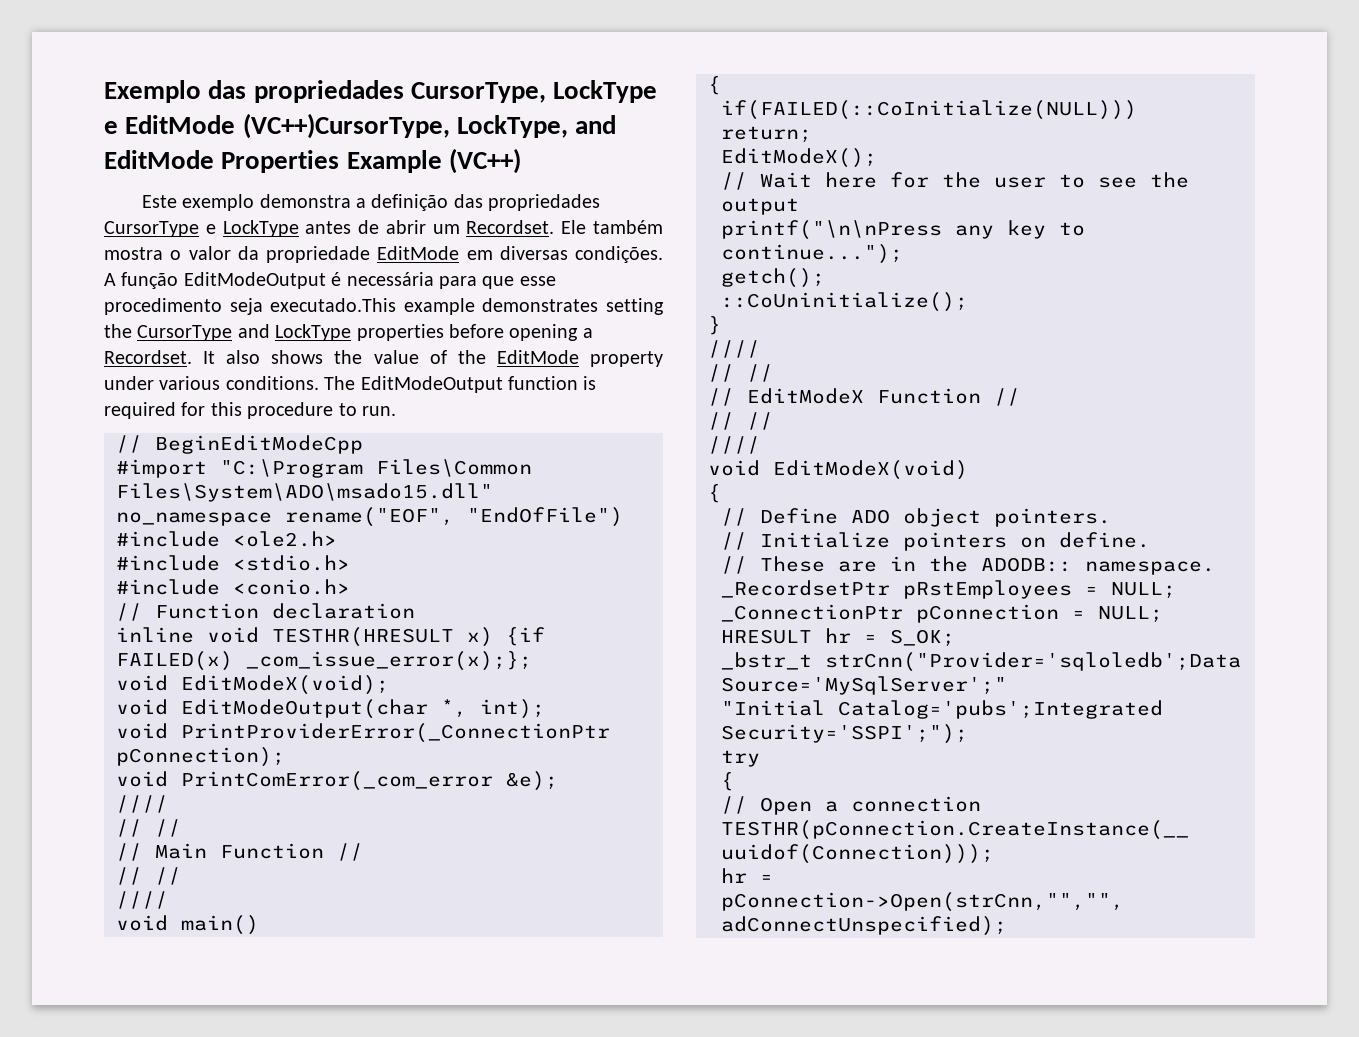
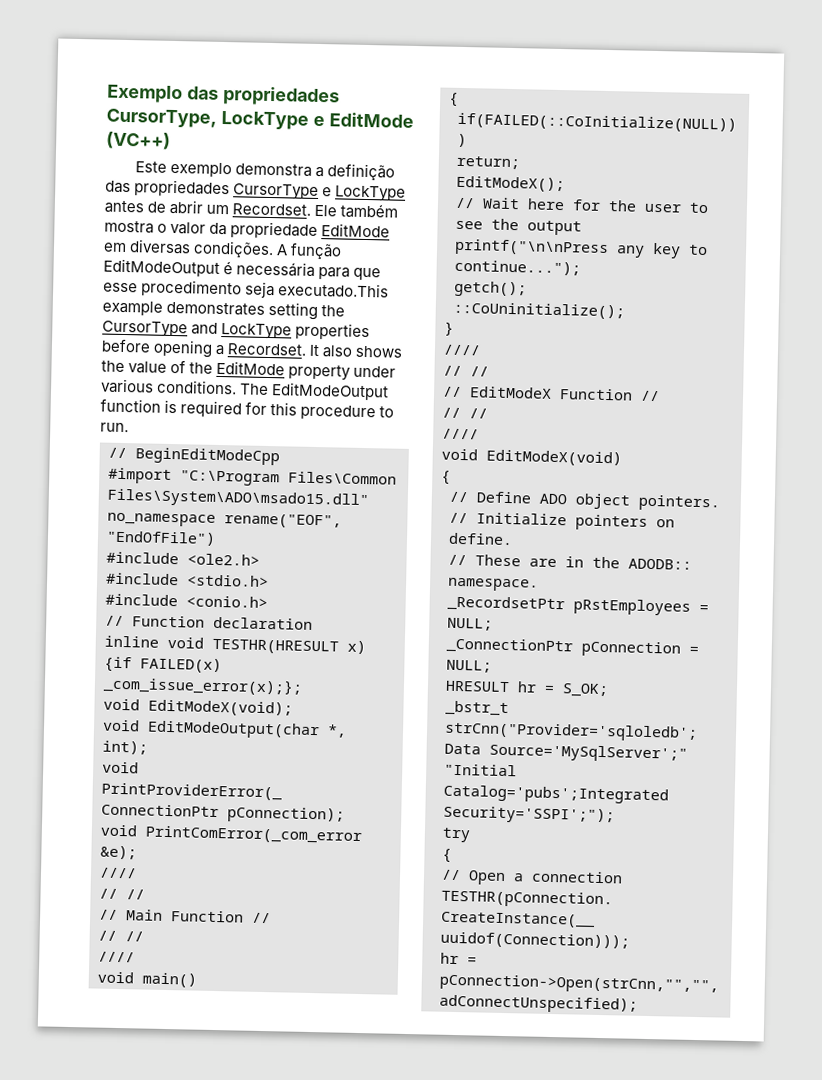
[242,113,617,139] [104,150,442,173] (VC++)CursorType, LockType, and EditMode Properties Example -> (414, 120) none

